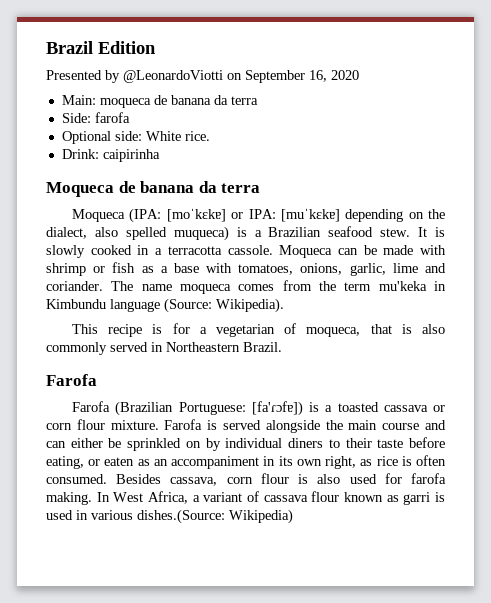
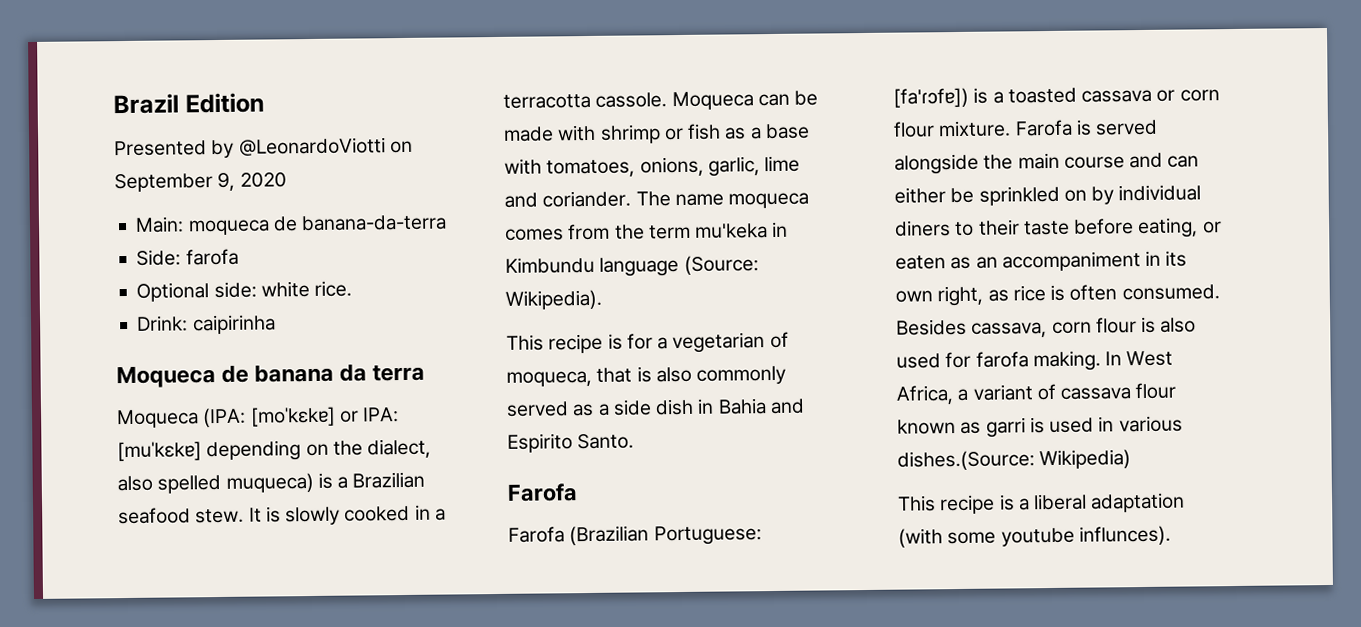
[309,70,327,82] 16, -> [217,172,236,192] 9,
[170,95,258,105] banana da terra -> [301,214,448,232] banana-da-terra
[145,131,181,141] White -> [260,281,310,298] white
[151,342,282,352] in Northeastern Brazil. -> [572,398,805,417] [507,433,635,453] as a side dish in Bahia and Espirito Santo.
(293, 516) none -> [897,492,1186,515] [898,525,1171,548] // This recipe is a liberal adaptation (with some youtube influnces).

